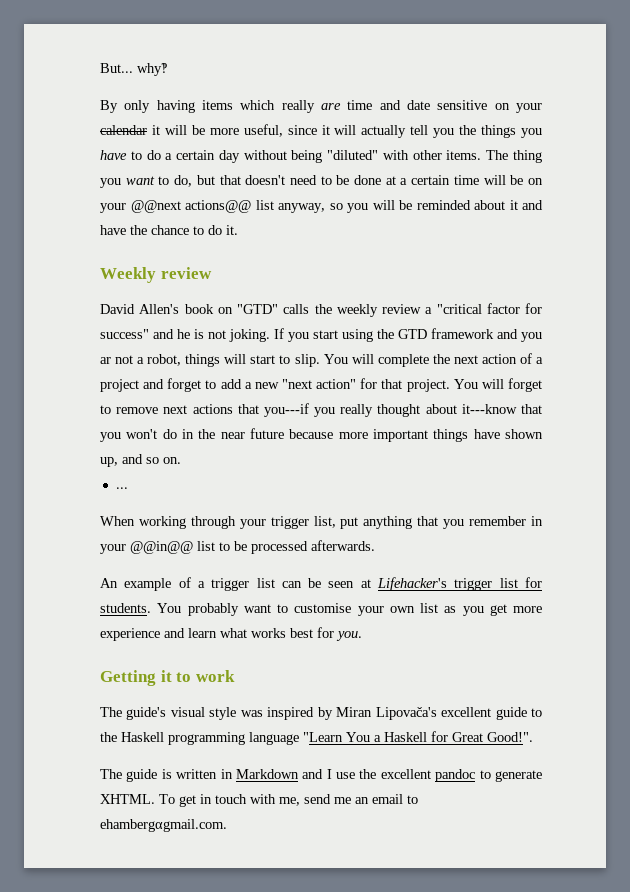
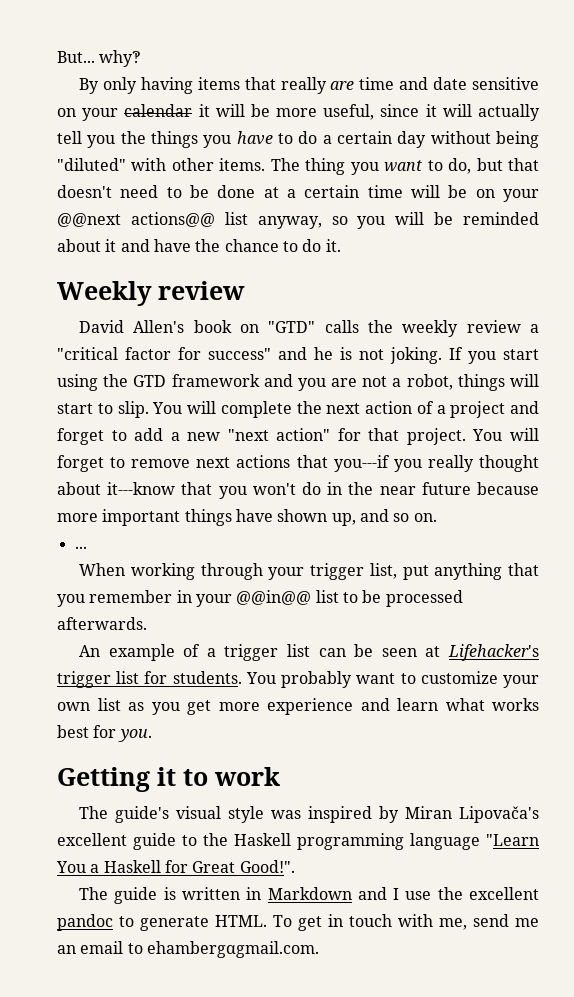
[240,100,276,110] which -> [244,77,276,90] that
[100,357,111,364] ar -> [331,378,358,387] are
[294,603,352,613] customise -> [420,671,498,684] customize
[100,794,155,804] XHTML. -> [215,915,267,927] HTML.

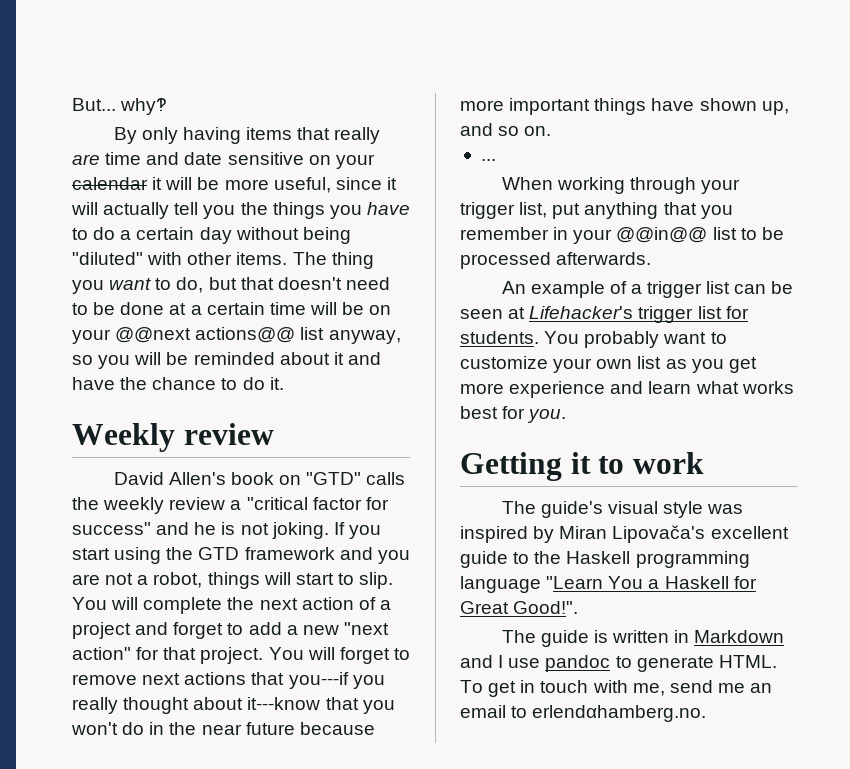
[437,887,539,900] the excellent -> (541, 663) none
[146,941,319,958] ehambergαgmail.com. -> [532,705,707,722] erlendαhamberg.no.

